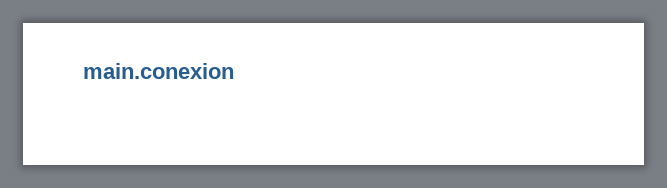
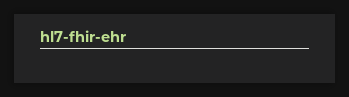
[83,63,234,79] main.conexion -> [40,30,126,42] hl7-fhir-ehr

